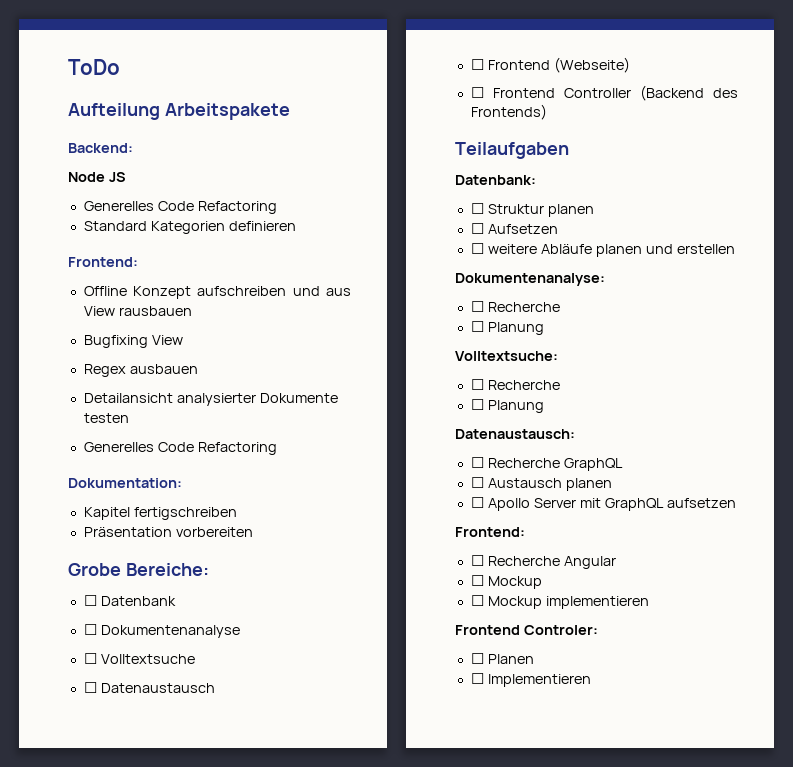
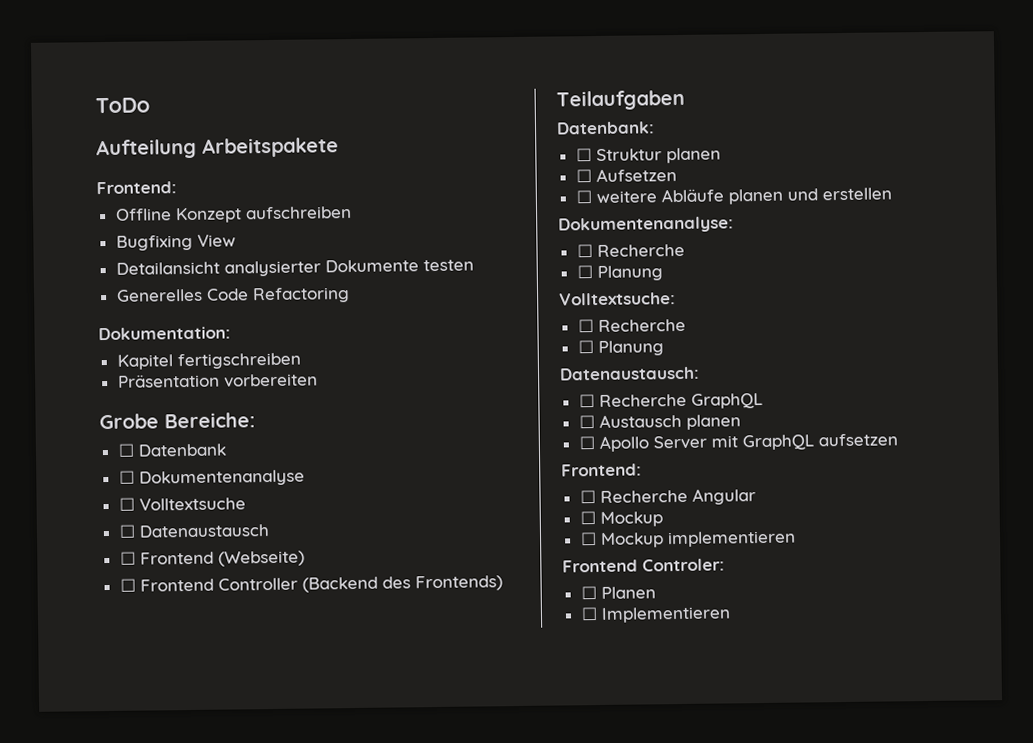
[68,143,133,153] [68,172,126,182] [83,201,277,214] [83,221,296,234] // Backend: // Node JS // Generelles Code Refactoring // Standard Kategorien definieren -> (339, 147) none
[292,286,351,296] [83,306,192,316] und aus View rausbauen -> (352, 213) none
[83,364,198,377] // Regex ausbauen -> (236, 240) none

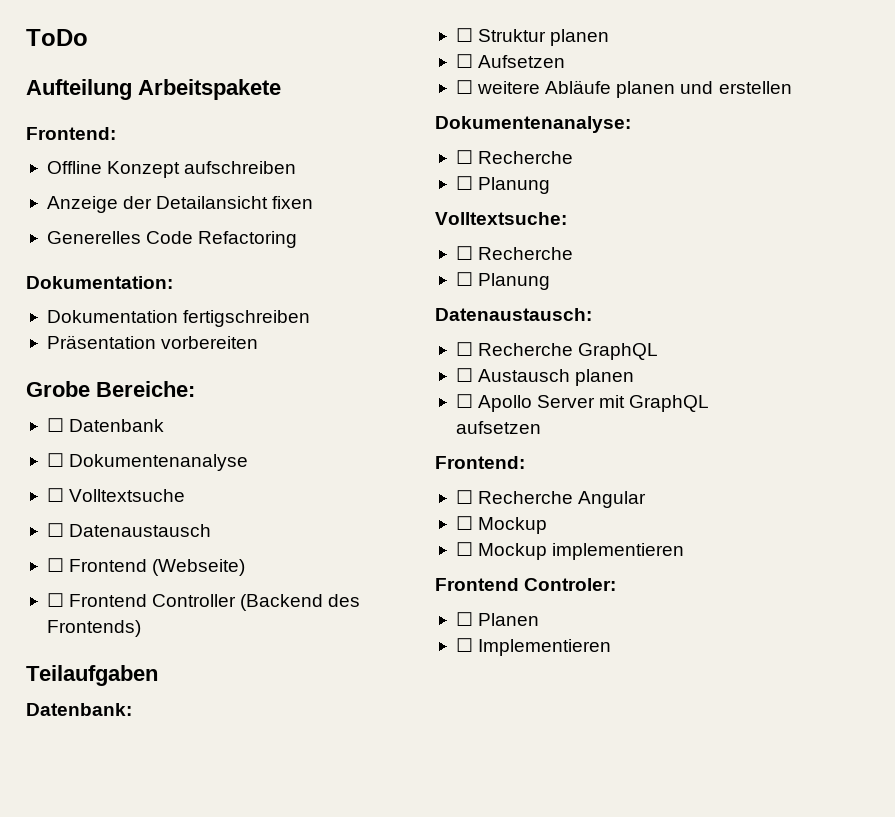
[115,234,236,251] [115,259,474,277] Bugfixing View // Detailansicht analysierter Dokumente testen -> [46,196,314,213] Anzeige der Detailansicht fixen
[116,354,173,370] Kapitel -> [46,310,178,323] Dokumentation

